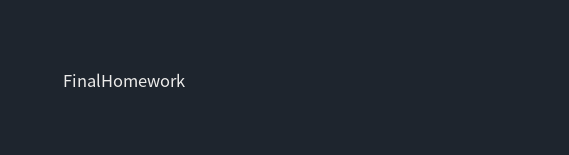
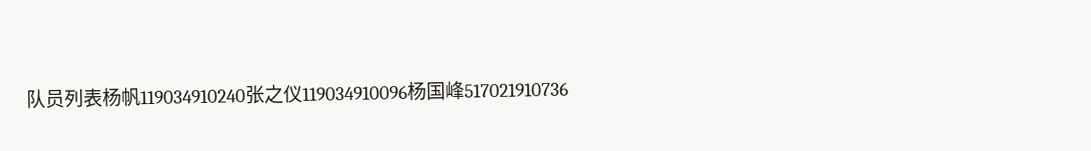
[63,73,185,87] FinalHomework -> [26,80,569,109] 队员列表杨帆119034910240张之仪119034910096杨国峰517021910736

